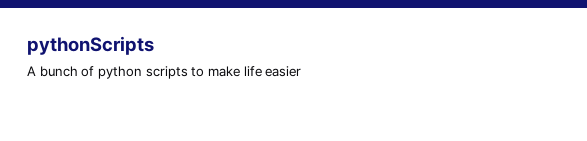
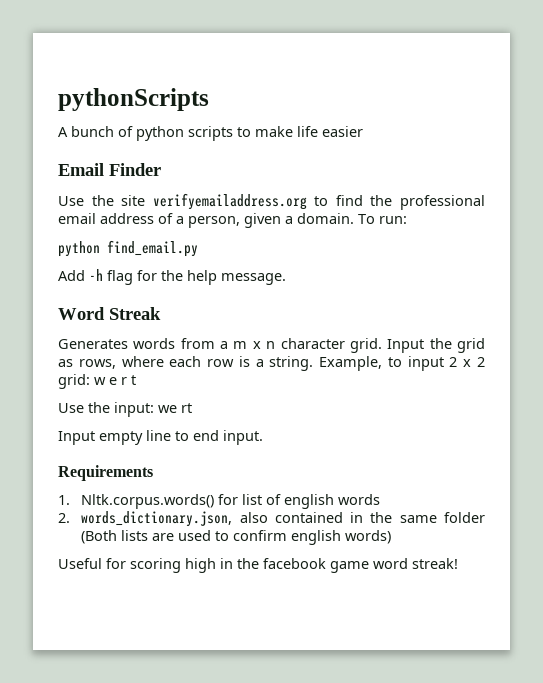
(302, 71) none -> [58,163,161,176] [58,193,485,210] [58,213,407,228] [58,240,198,257] [58,269,286,285] [58,307,161,320] [58,338,486,353] [58,356,486,371] [58,374,136,389] [58,402,192,417] [58,430,263,445] [58,465,153,481] [58,494,381,509] [58,511,486,527] [81,530,392,545] [58,558,458,573] // Email Finder // Use the site verifyemailaddress.org to find the professional email address of a person, given a domain. To run: // python find_email.py // Add -h flag for the help message. // Word Streak // Generates words from a m x n character grid. Input the grid as rows, where each row is a string. Example, to input 2 x 2 grid: w e r t // Use the input: we rt // Input empty line to end input. // Requirements // 1. Nltk.corpus.words() for list of english words // 2. words_dictionary.json, also contained in the same folder (Both lists are used to confirm english words) // Useful for scoring high in the facebook game word streak!

